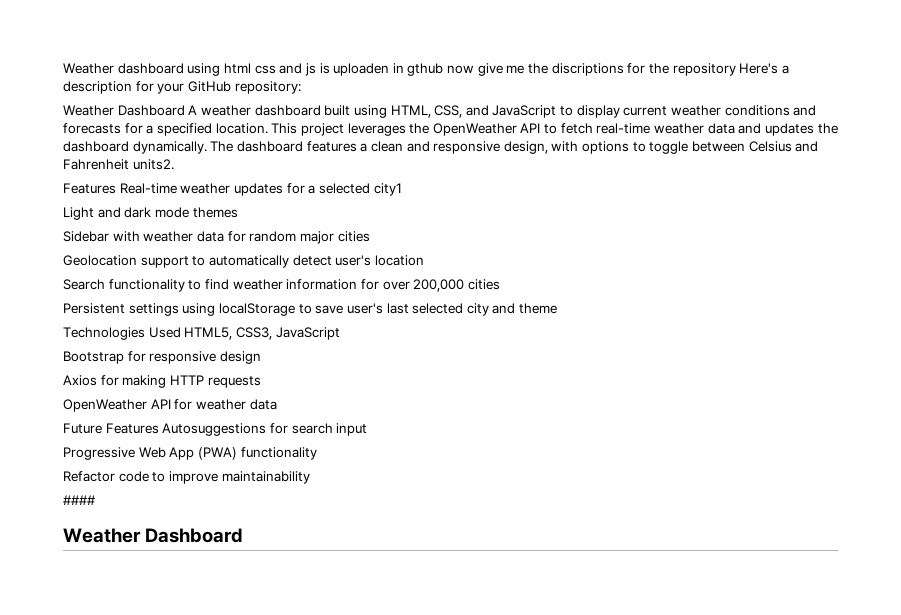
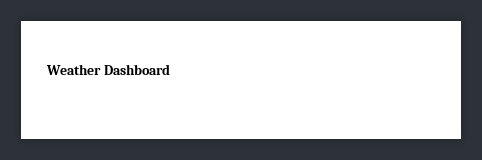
[63,63,789,76] [63,81,301,94] [63,105,817,118] [63,123,838,136] [63,141,819,154] [63,159,174,170] [63,183,402,196] [63,207,238,220] [63,231,370,244] [63,255,424,268] [63,279,500,292] [63,303,558,316] [63,327,340,340] [63,351,261,364] [63,375,261,388] [63,399,277,412] [63,423,368,436] [63,447,317,460] [63,471,310,484] [63,495,95,505] [63,528,141,543] Weather dashboard using html css and js is uploaden in gthub now give me the discriptions for the repository Here's a description for your GitHub repository: // Weather Dashboard A weather dashboard built using HTML, CSS, and JavaScript to display current weather conditions and forecasts for a specified location. This project leverages the OpenWeather API to fetch real-time weather data and updates the dashboard dynamically. The dashboard features a clean and responsive design, with options to toggle between Celsius and Fahrenheit units2. // Features Real-time weather updates for a selected city1 // Light and dark mode themes // Sidebar with weather data for random major cities // Geolocation support to automatically detect user's location // Search functionality to find weather information for over 200,000 cities // Persistent settings using localStorage to save user's last selected city and theme // Technologies Used HTML5, CSS3, JavaScript // Bootstrap for responsive design // Axios for making HTTP requests // OpenWeather API for weather data // Future Features Autosuggestions for search input // Progressive Web App (PWA) functionality // Refactor code to improve maintainability // #### // Weather -> [46,64,101,75] Weather

